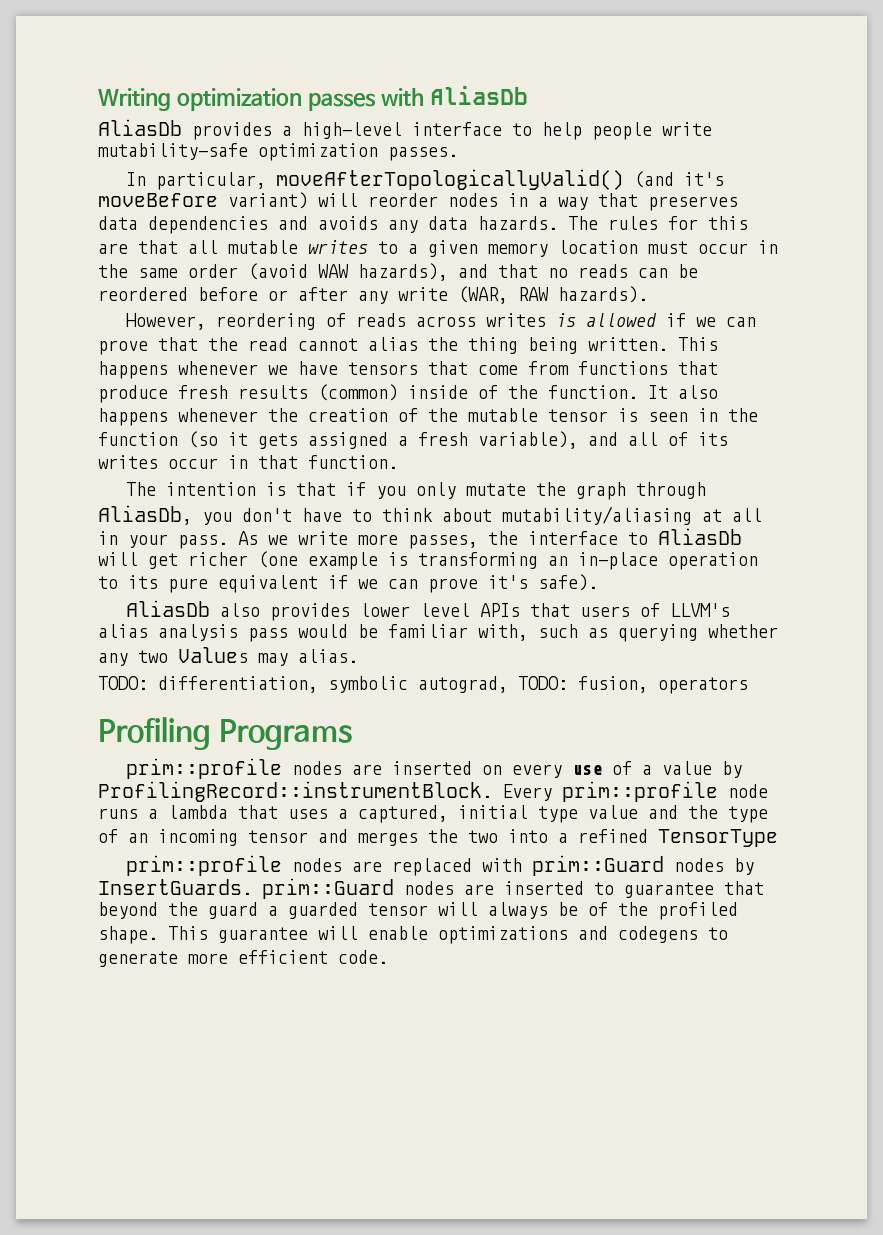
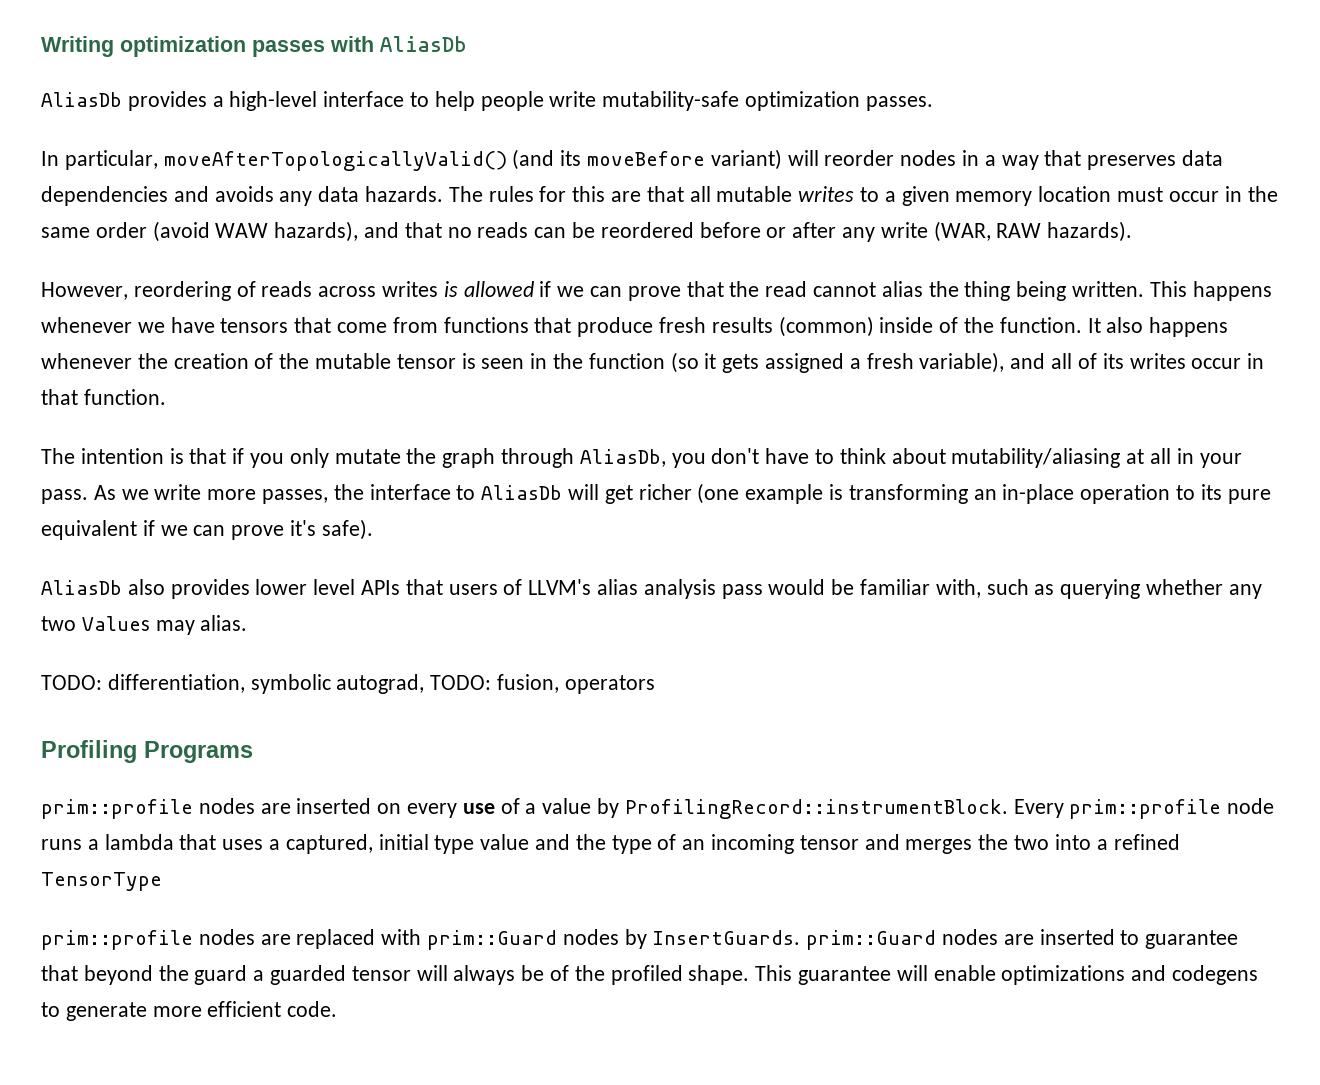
[683,172,724,186] it's -> [560,150,582,166] its

